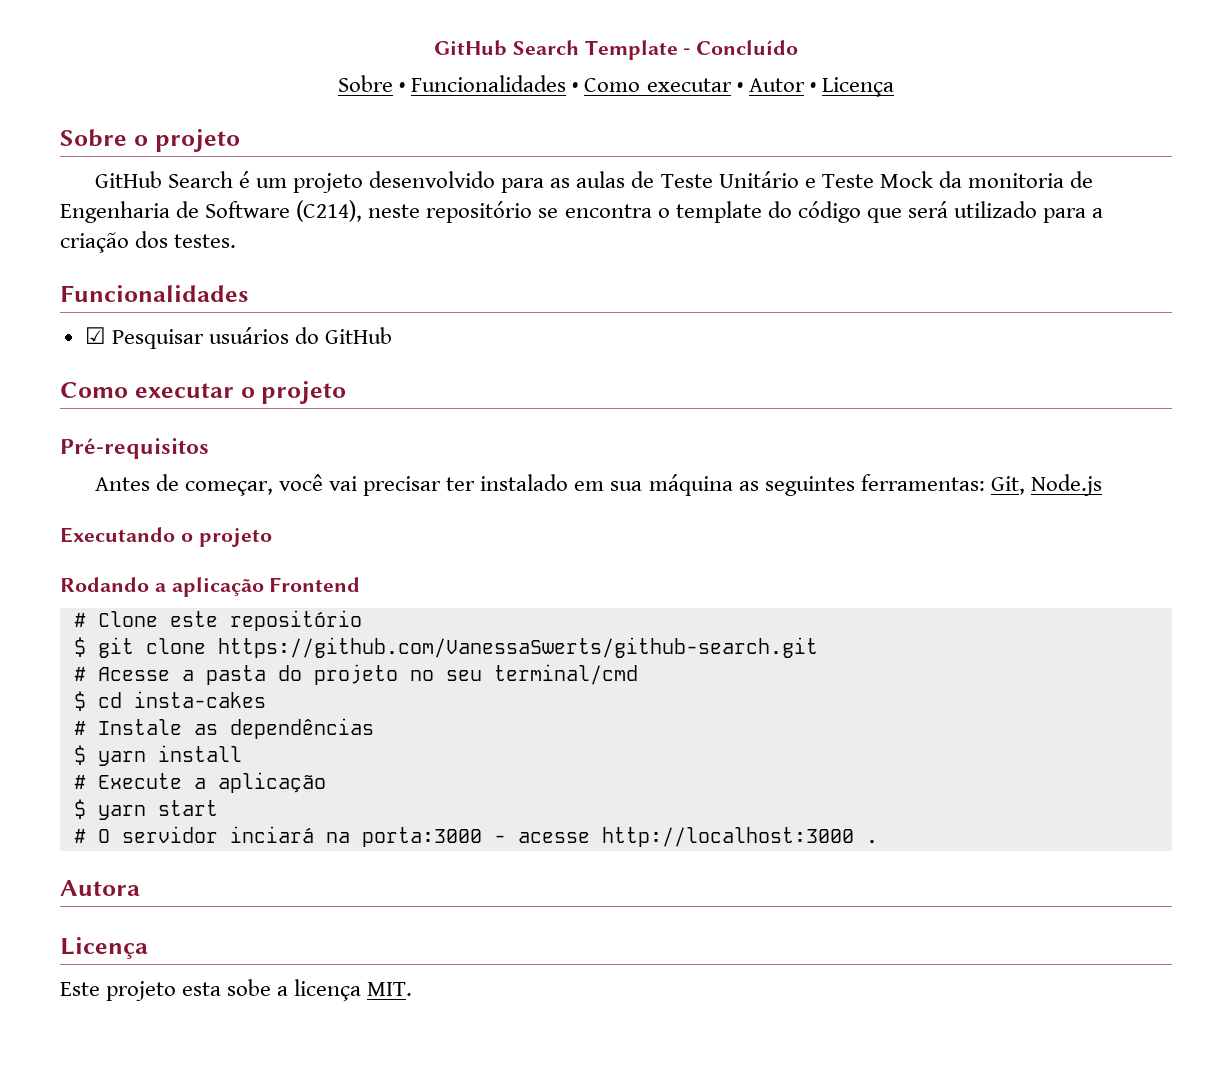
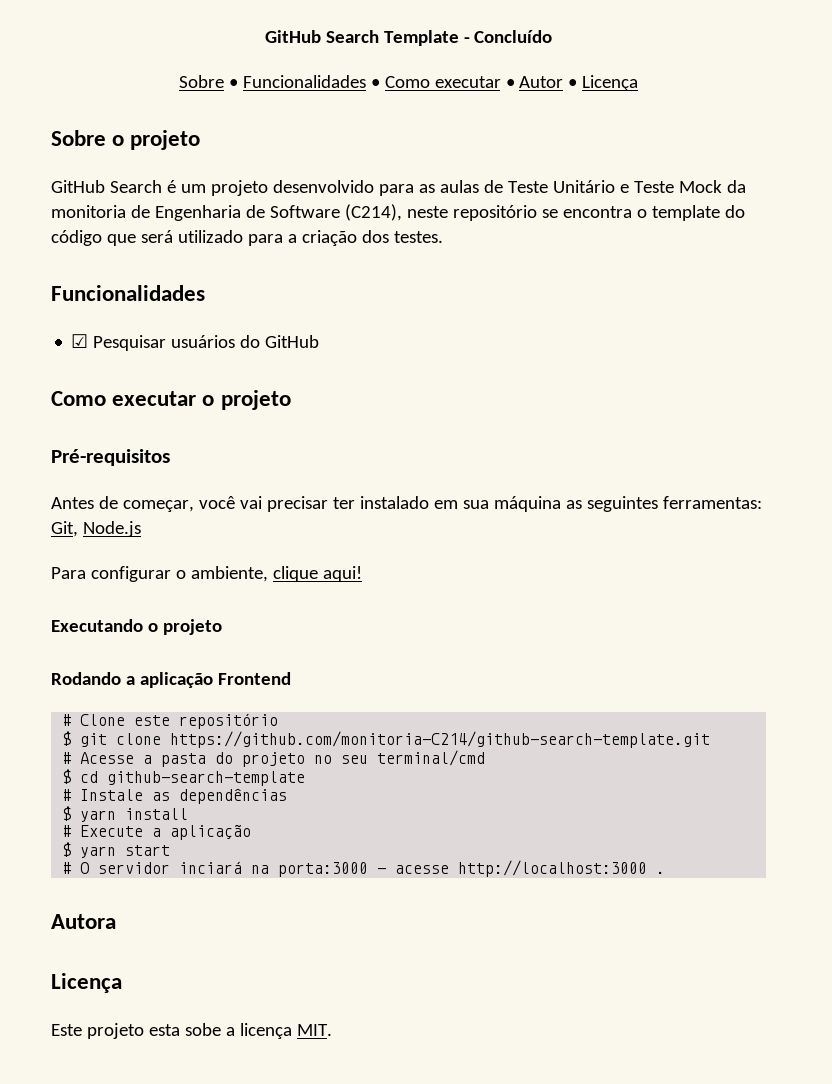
(1102, 485) none -> [51,566,362,582] // Para configurar o ambiente, clique aqui!
[217,637,818,658] https://github.com/VanessaSwerts/github-search.git -> [170,731,711,748] https://github.com/monitoria-C214/github-search-template.git
[133,691,266,708] insta-cakes -> [107,771,306,786] github-search-template

